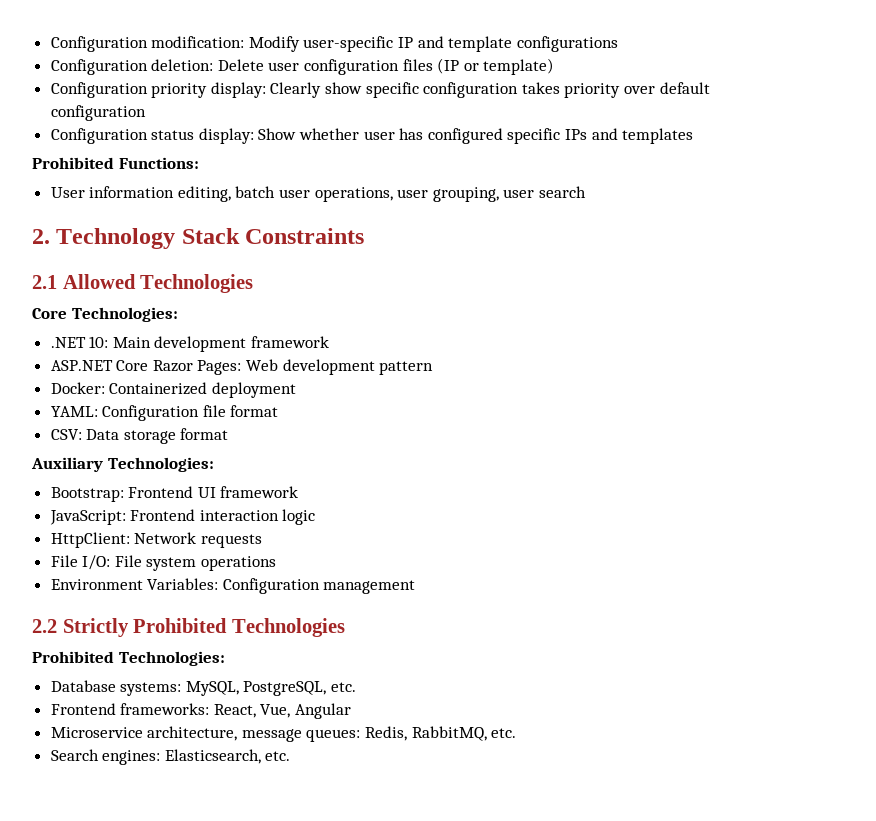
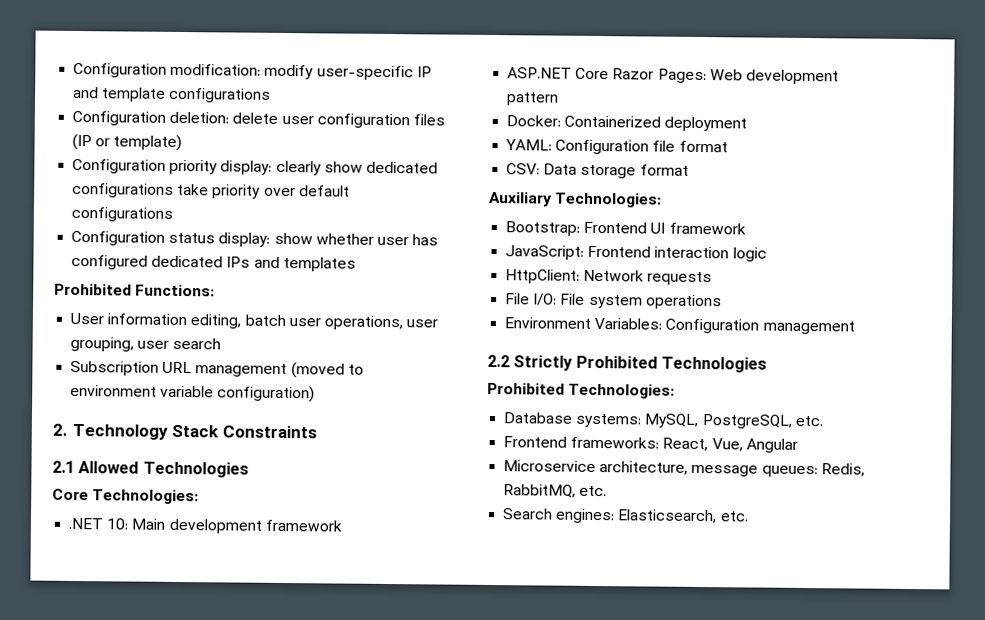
[248,36,300,52] Modify -> [264,64,315,80] modify
[217,59,264,71] Delete -> [232,112,279,124] delete
[270,82,560,98] Clearly show specific configuration takes -> [275,160,438,176] [72,182,210,198] clearly show dedicated configurations take
[50,105,146,121] configuration -> [71,206,174,222] configurations
[258,128,297,140] Show -> [273,232,313,245] show
[507,128,561,144] specific -> [151,255,224,268] dedicated
(587, 192) none -> [70,360,364,379] [70,384,316,403] // Subscription URL management (moved to environment variable configuration)

